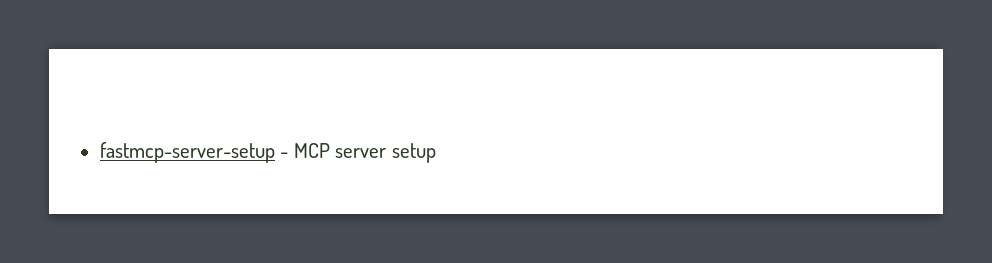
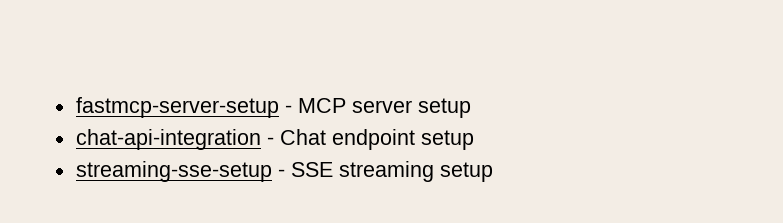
(436, 153) none -> [75,129,474,150] [75,161,493,182] // chat-api-integration - Chat endpoint setup // streaming-sse-setup - SSE streaming setup

